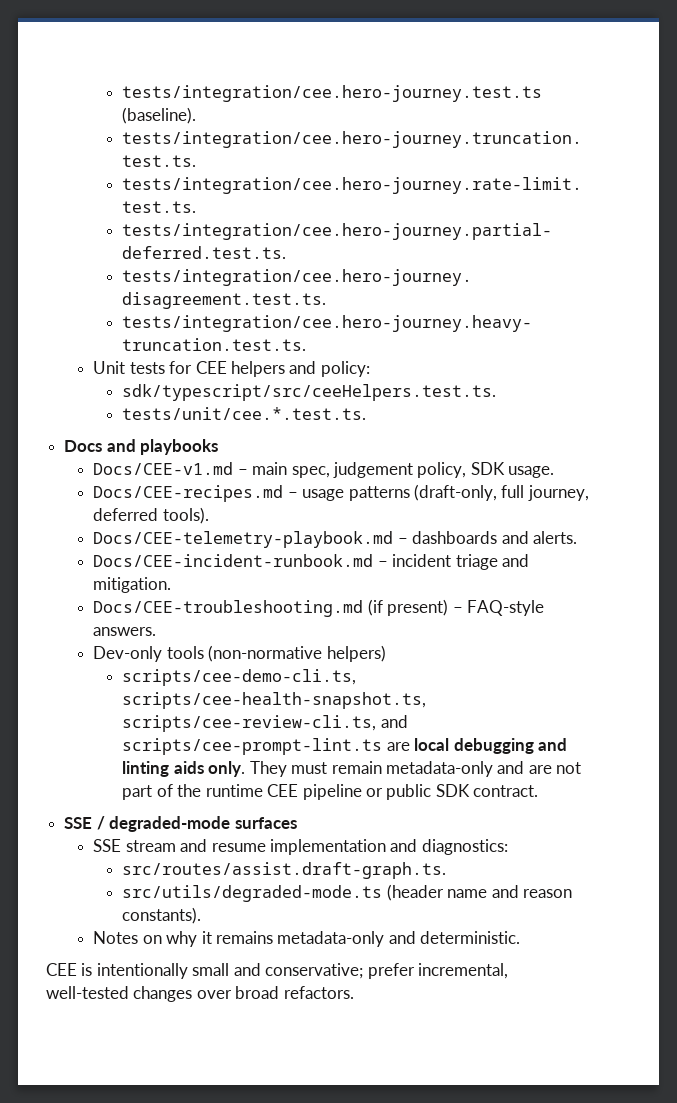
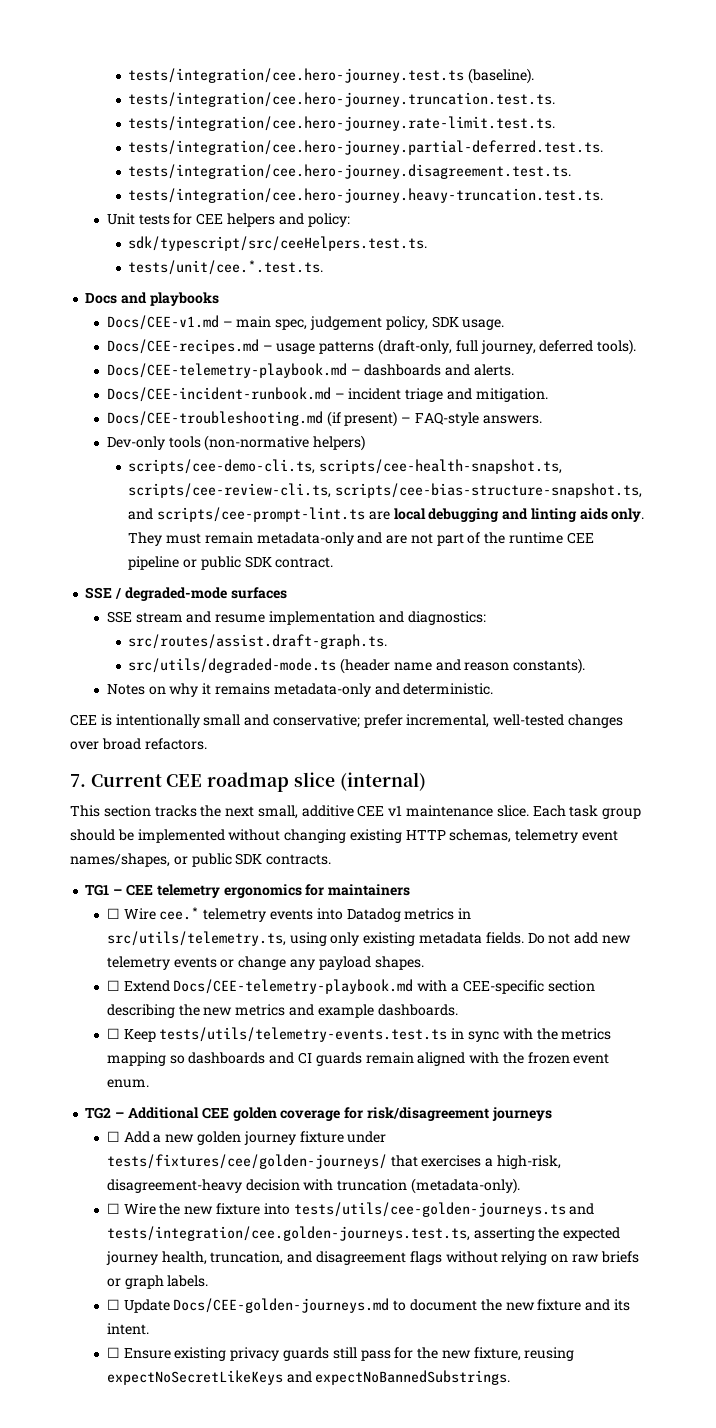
(377, 723) none -> [335,483,643,498] scripts/cee-bias-structure-snapshot.ts,
(354, 992) none -> [70,772,426,792] [70,805,642,819] [70,829,619,843] [70,853,332,867] [85,884,411,898] [106,907,472,922] [106,931,631,946] [106,956,424,970] [106,979,595,994] [106,1004,458,1018] [106,1027,612,1042] [106,1052,610,1066] [106,1079,149,1088] [85,1107,552,1121] [106,1131,387,1145] [106,1154,561,1169] [106,1178,520,1194] [106,1202,595,1217] [106,1226,621,1241] [105,1251,639,1265] [106,1275,209,1289] [106,1298,630,1313] [106,1323,149,1335] [106,1347,575,1361] [106,1370,511,1385] // 7. Current CEE roadmap slice (internal) // This section tracks the next small, additive CEE v1 maintenance slice. Each task group should be implemented without changing existing HTTP schemas, telemetry event names/shapes, or public SDK contracts. // TG1 – CEE telemetry ergonomics for maintainers // ☐ Wire cee.* telemetry events into Datadog metrics in src/utils/telemetry.ts, using only existing metadata fields. Do not add new telemetry events or change any payload shapes. // ☐ Extend Docs/CEE-telemetry-playbook.md with a CEE-specific section describing the new metrics and example dashboards. // ☐ Keep tests/utils/telemetry-events.test.ts in sync with the metrics mapping so dashboards and CI guards remain aligned with the frozen event enum. // TG2 – Additional CEE golden coverage for risk/disagreement journeys // ☐ Add a new golden journey fixture under tests/fixtures/cee/golden-journeys/ that exercises a high-risk, disagreement-heavy decision with truncation (metadata-only). // ☐ Wire the new fixture into tests/utils/cee-golden-journeys.ts and tests/integration/cee.golden-journeys.test.ts, asserting the expected journey health, truncation, and disagreement flags without relying on raw briefs or graph labels. // ☐ Update Docs/CEE-golden-journeys.md to document the new fixture and its intent. // ☐ Ensure existing privacy guards still pass for the new fixture, reusing expectNoSecretLikeKeys and expectNoBannedSubstrings.

